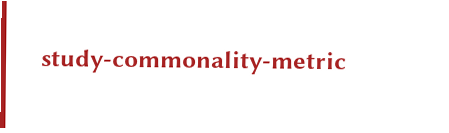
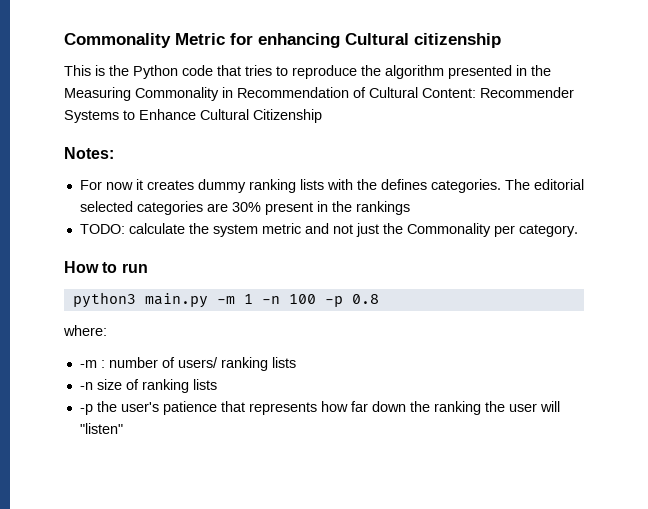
[40,49,347,76] study-commonality-metric -> [64,33,501,48] [64,65,551,79] [64,87,574,101] [64,109,322,123] [64,147,114,159] [79,179,584,193] [79,201,410,215] [79,223,578,237] [64,261,148,273] [72,292,379,308] [63,325,107,336] [79,357,296,371] [79,379,217,393] [79,401,560,415] [79,423,123,434] Commonality Metric for enhancing Cultural citizenship // This is the Python code that tries to reproduce the algorithm presented in the Measuring Commonality in Recommendation of Cultural Content: Recommender Systems to Enhance Cultural Citizenship // Notes: // For now it creates dummy ranking lists with the defines categories. The editorial selected categories are 30% present in the rankings // TODO: calculate the system metric and not just the Commonality per category. // How to run // python3 main.py -m 1 -n 100 -p 0.8 // where: // -m : number of users/ ranking lists // -n size of ranking lists // -p the user's patience that represents how far down the ranking the user will "listen"

